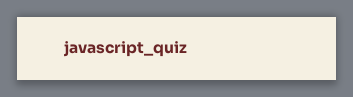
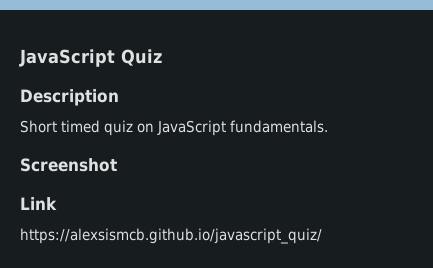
[64,41,187,57] javascript_quiz -> [19,49,162,67] [20,89,119,106] [20,120,329,136] [20,158,117,172] [20,197,57,210] [20,228,322,244] JavaScript Quiz // Description // Short timed quiz on JavaScript fundamentals. // Screenshot // Link // https://alexsismcb.github.io/javascript_quiz/

